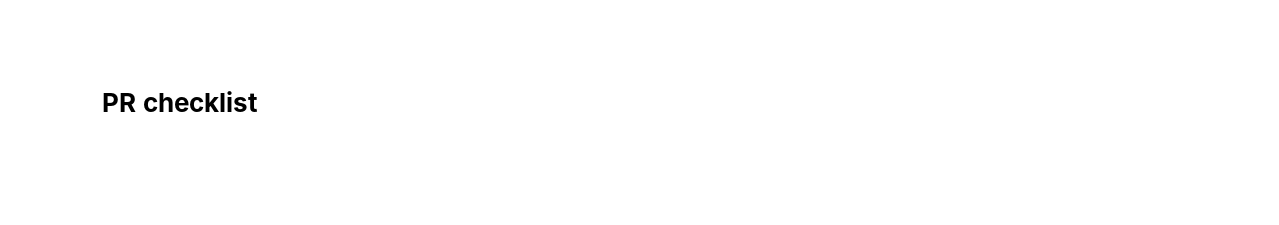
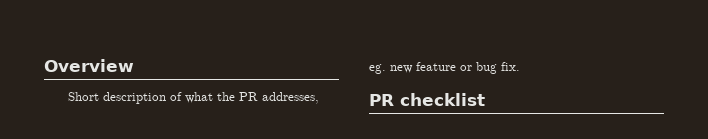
(102, 102) none -> [44,59,134,72] [68,92,320,104] [369,62,520,74] Overview // Short description of what the PR addresses, eg. new feature or bug fix. //

